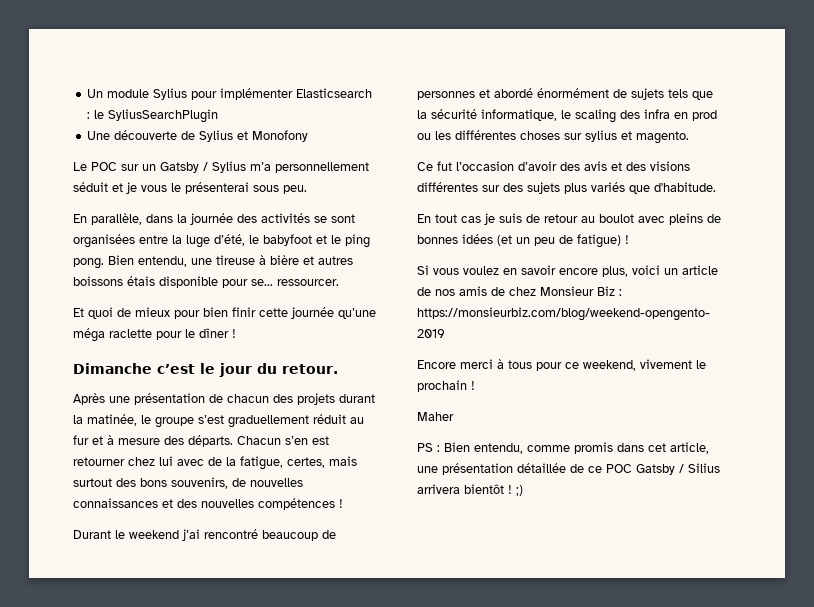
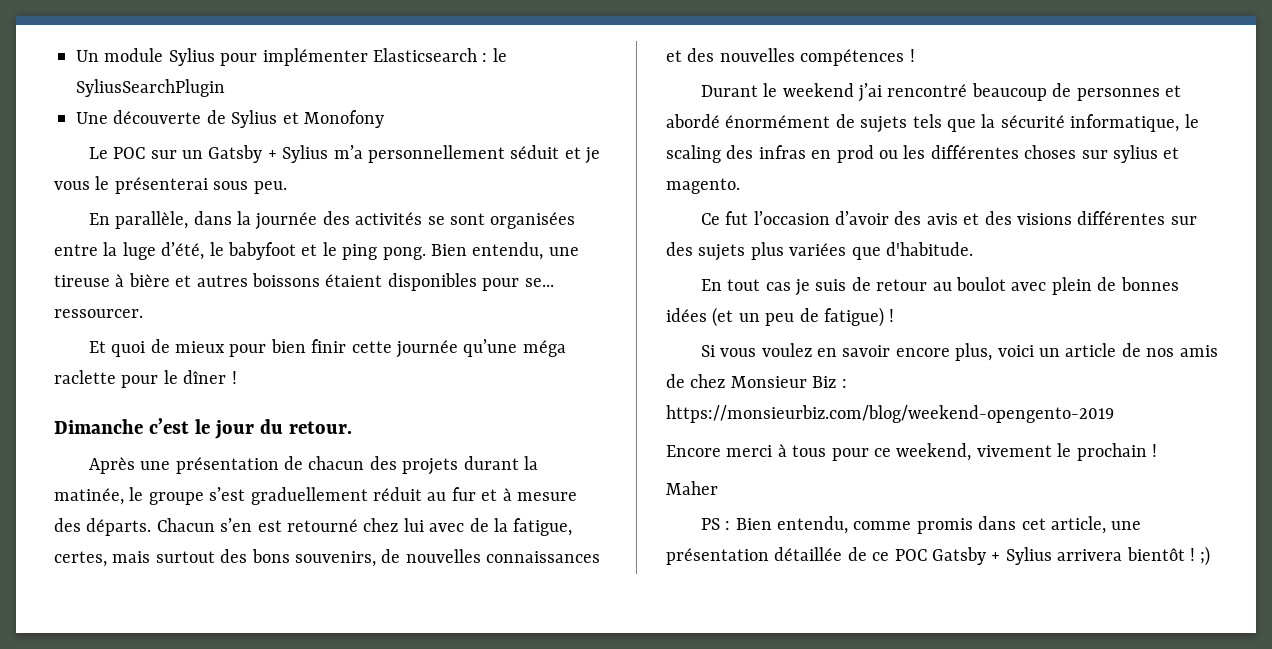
[203,162,208,171] / -> [267,150,277,159] +
[127,276,218,288] étais disponible -> [325,273,477,291] étaient disponibles
[73,457,125,466] retourner -> [287,519,358,532] retourné
[644,109,670,119] infra -> [758,145,806,159] infras
[591,182,625,192] variés -> [789,243,847,256] variées
[669,213,703,225] pleins -> [1051,277,1092,295] plein
[679,463,720,473] / Silius -> [991,547,1052,565] + Sylius

